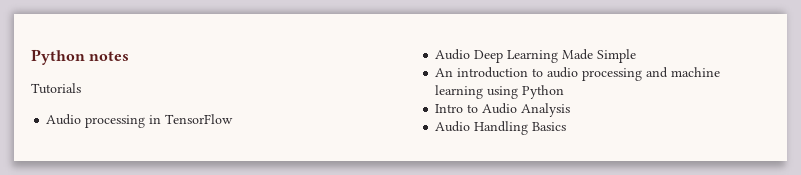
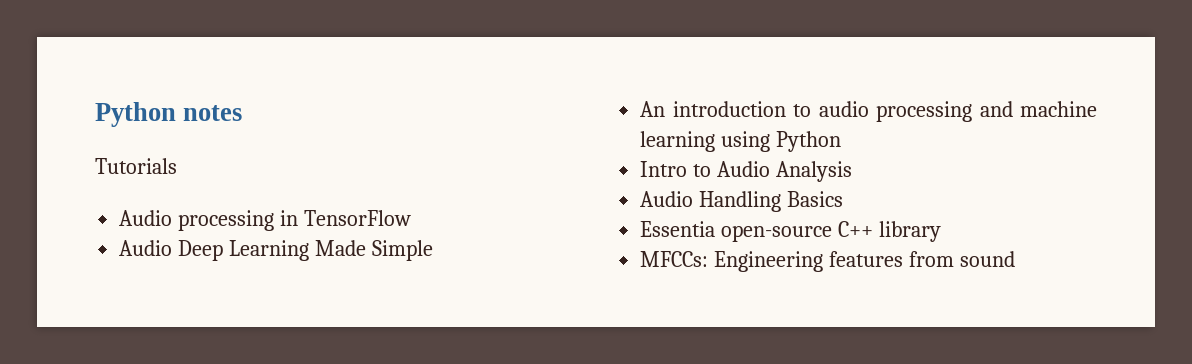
(567, 126) none -> [640,221,942,242] [640,251,1015,272] // Essentia open-source C++ library // MFCCs: Engineering features from sound

